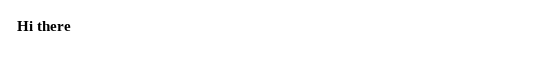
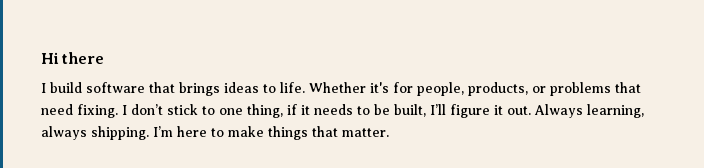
(72, 26) none -> [41,82,641,96] [41,104,644,118] [41,126,389,140] // I build software that brings ideas to life. Whether it's for people, products, or problems that need fixing. I don’t stick to one thing, if it needs to be built, I’ll figure it out. Always learning, always shipping. I’m here to make things that matter.

